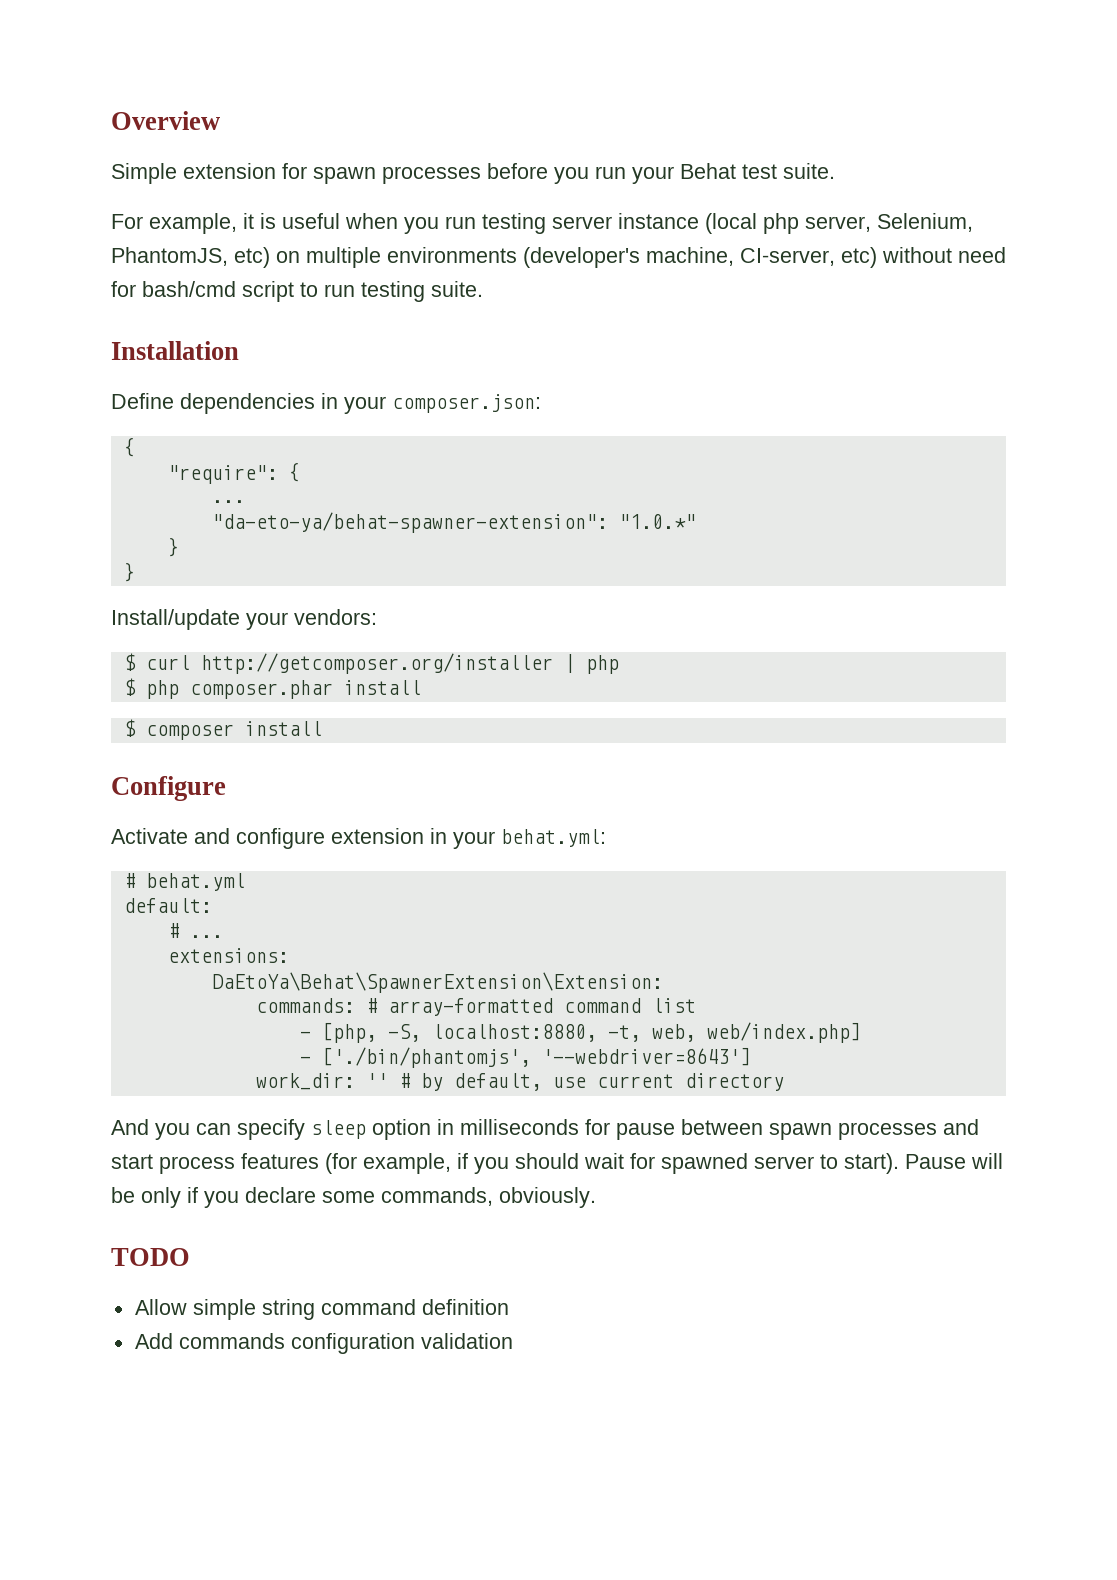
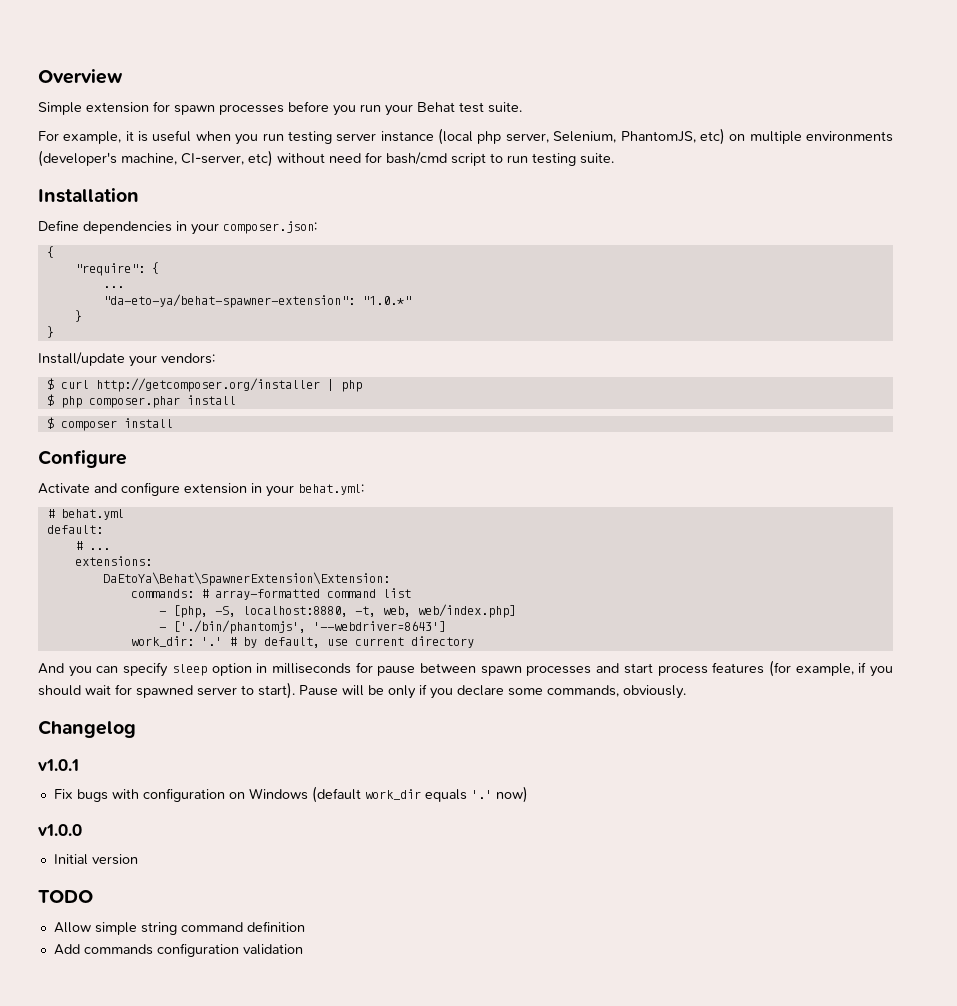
[365,1073,388,1088] '' -> [200,637,222,646] '.'
(596, 1197) none -> [38,720,136,738] [38,759,79,771] [53,786,528,803] [38,824,82,836] [53,854,138,865] // Changelog // v1.0.1 // Fix bugs with configuration on Windows (default work_dir equals '.' now) // v1.0.0 // Initial version

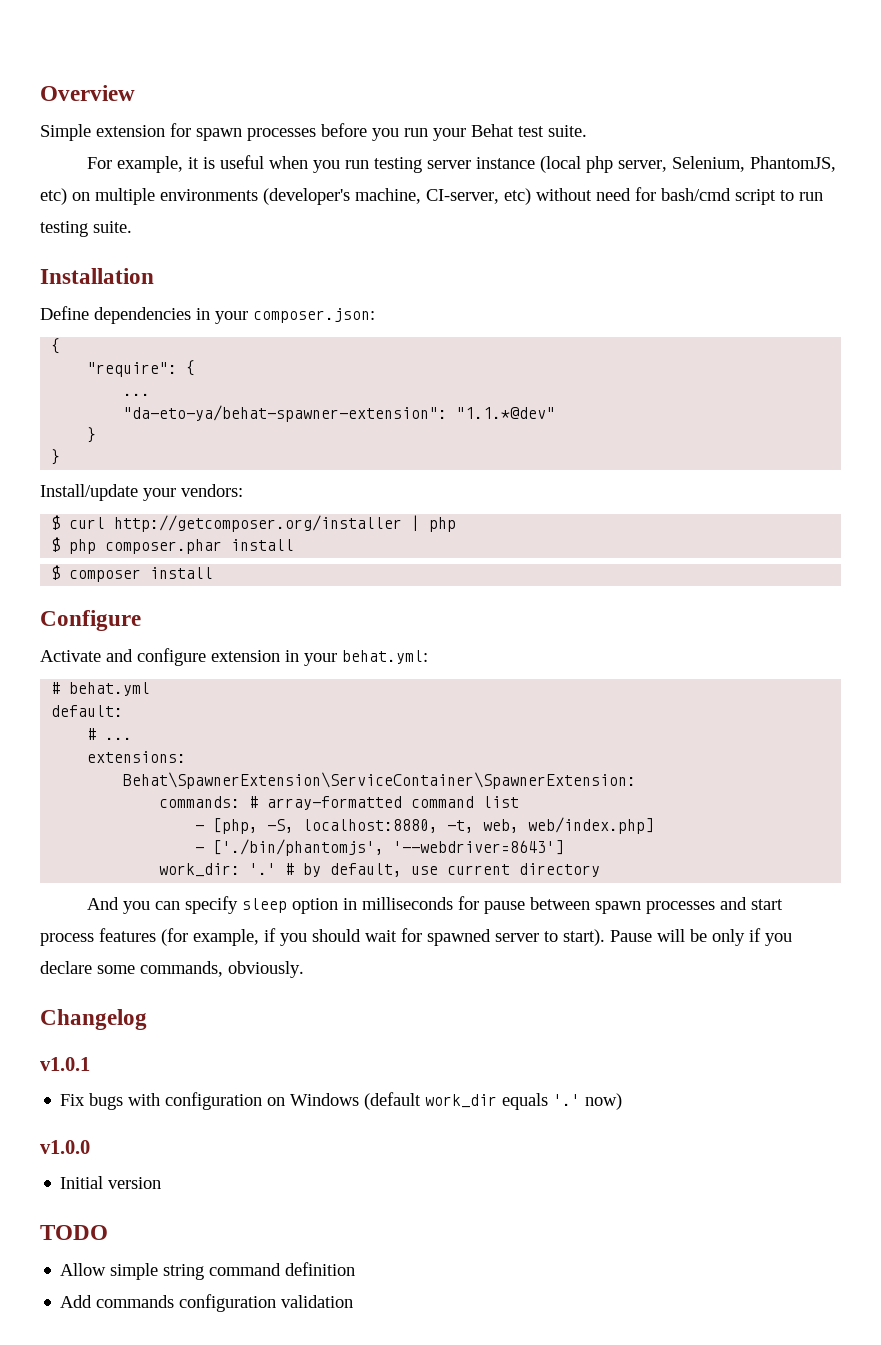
[361,296,411,305] "1.0.*" -> [456,407,556,419] "1.1.*@dev"
[102,572,390,586] DaEtoYa\Behat\SpawnerExtension\Extension: -> [123,772,637,789] Behat\SpawnerExtension\ServiceContainer\SpawnerExtension:

